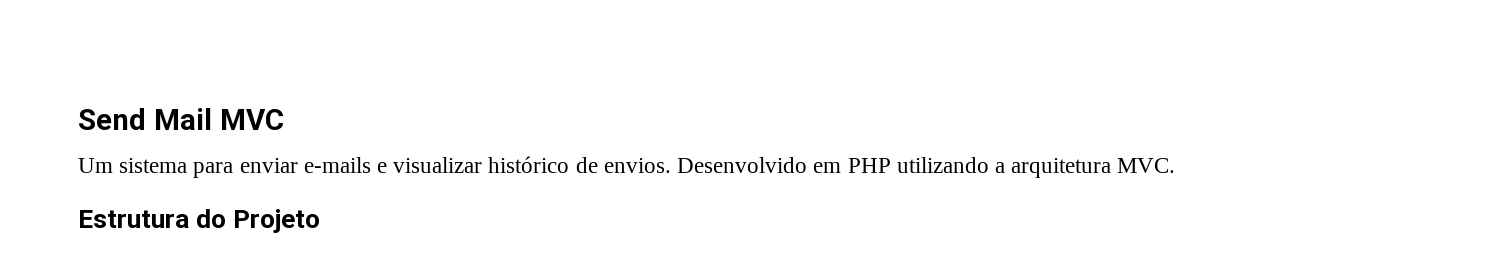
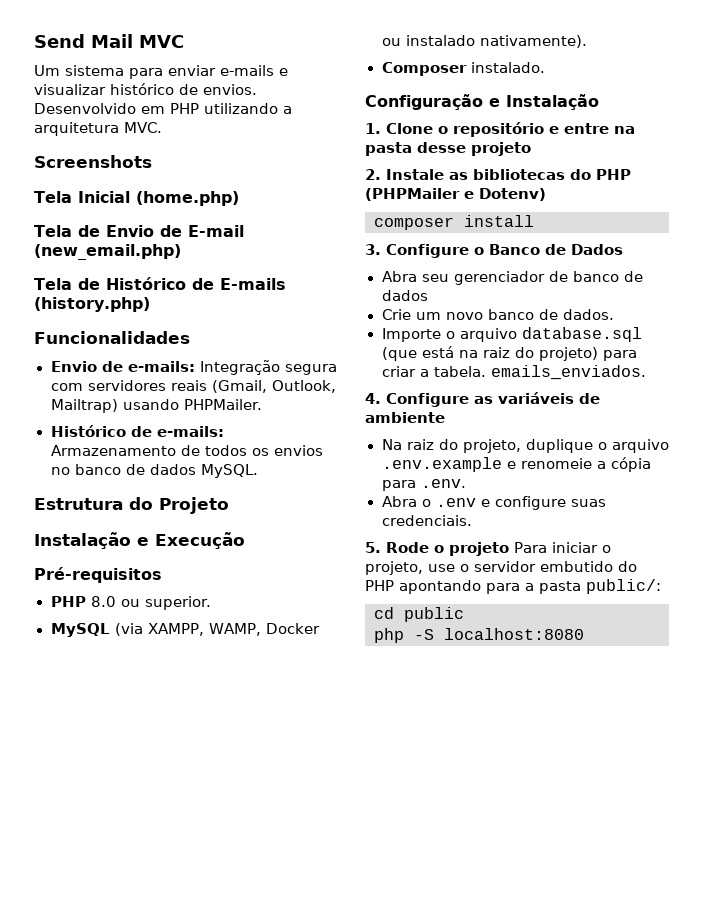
[78,209,321,233] Estrutura do Projeto -> [34,155,152,168] [34,191,239,206] [34,225,244,237] [34,244,181,260] [34,277,286,290] [34,297,150,312] [34,331,190,344] [50,360,337,375] [50,380,336,393] [50,399,263,413] [50,425,224,437] [50,445,323,456] [50,464,258,478] [34,497,229,514] [34,532,245,549] [34,567,162,583] [50,596,212,610] [50,623,320,637] [381,35,587,48] [381,62,545,76] [365,94,599,110] [365,122,635,137] [365,142,531,156] [365,169,631,180] [365,188,546,201] [374,215,534,230] [365,244,623,258] [381,271,643,285] [381,290,428,301] [381,309,614,320] [381,327,642,342] [381,346,637,361] [381,365,646,380] [365,392,600,407] [365,412,445,423] [381,439,669,453] [381,457,651,472] [381,479,466,491] [381,496,606,510] [381,515,472,526] [365,542,611,556] [365,561,637,575] [365,579,661,594] [374,607,464,622] [374,628,584,643] Screenshots // Tela Inicial (home.php) // Tela de Envio de E-mail (new_email.php) // Tela de Histórico de E-mails (history.php) // Funcionalidades // Envio de e-mails: Integração segura com servidores reais (Gmail, Outlook, Mailtrap) usando PHPMailer. // Histórico de e-mails: Armazenamento de todos os envios no banco de dados MySQL. // Estrutura do Projeto // Instalação e Execução // Pré-requisitos // PHP 8.0 ou superior. // MySQL (via XAMPP, WAMP, Docker ou instalado nativamente). // Composer instalado. // Configuração e Instalação // 1. Clone o repositório e entre na pasta desse projeto // 2. Instale as bibliotecas do PHP (PHPMailer e Dotenv) // composer install // 3. Configure o Banco de Dados // Abra seu gerenciador de banco de dados // Crie um novo banco de dados. // Importe o arquivo database.sql (que está na raiz do projeto) para criar a tabela. emails_enviados. // 4. Configure as variáveis de ambiente // Na raiz do projeto, duplique o arquivo .env.example e renomeie a cópia para .env. // Abra o .env e configure suas credenciais. // 5. Rode o projeto Para iniciar o projeto, use o servidor embutido do PHP apontando para a pasta public/: // cd public // php -S localhost:8080

